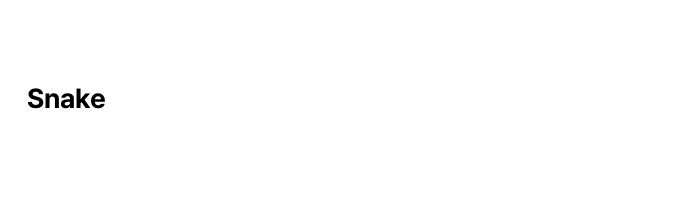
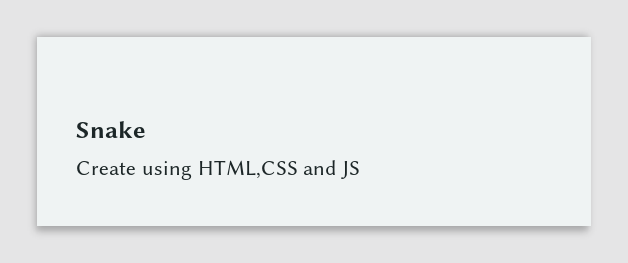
(106, 98) none -> [76,160,361,180] // Create using HTML,CSS and JS

